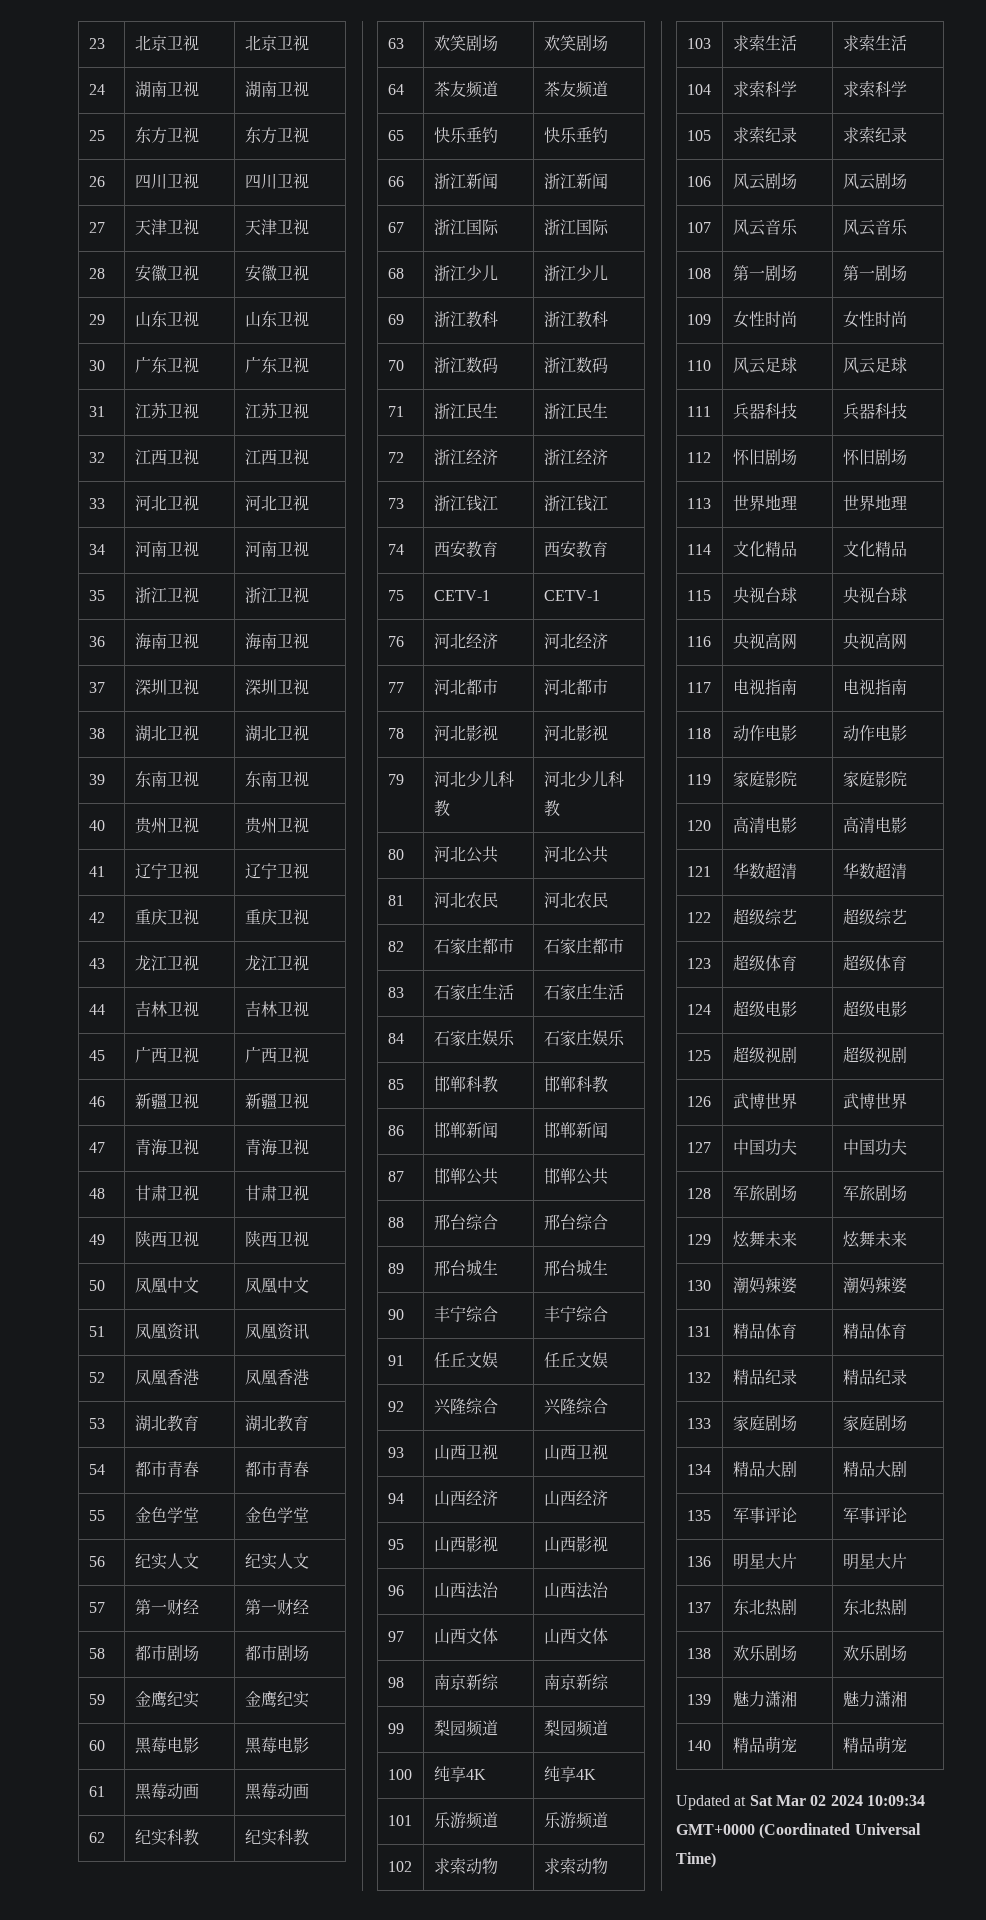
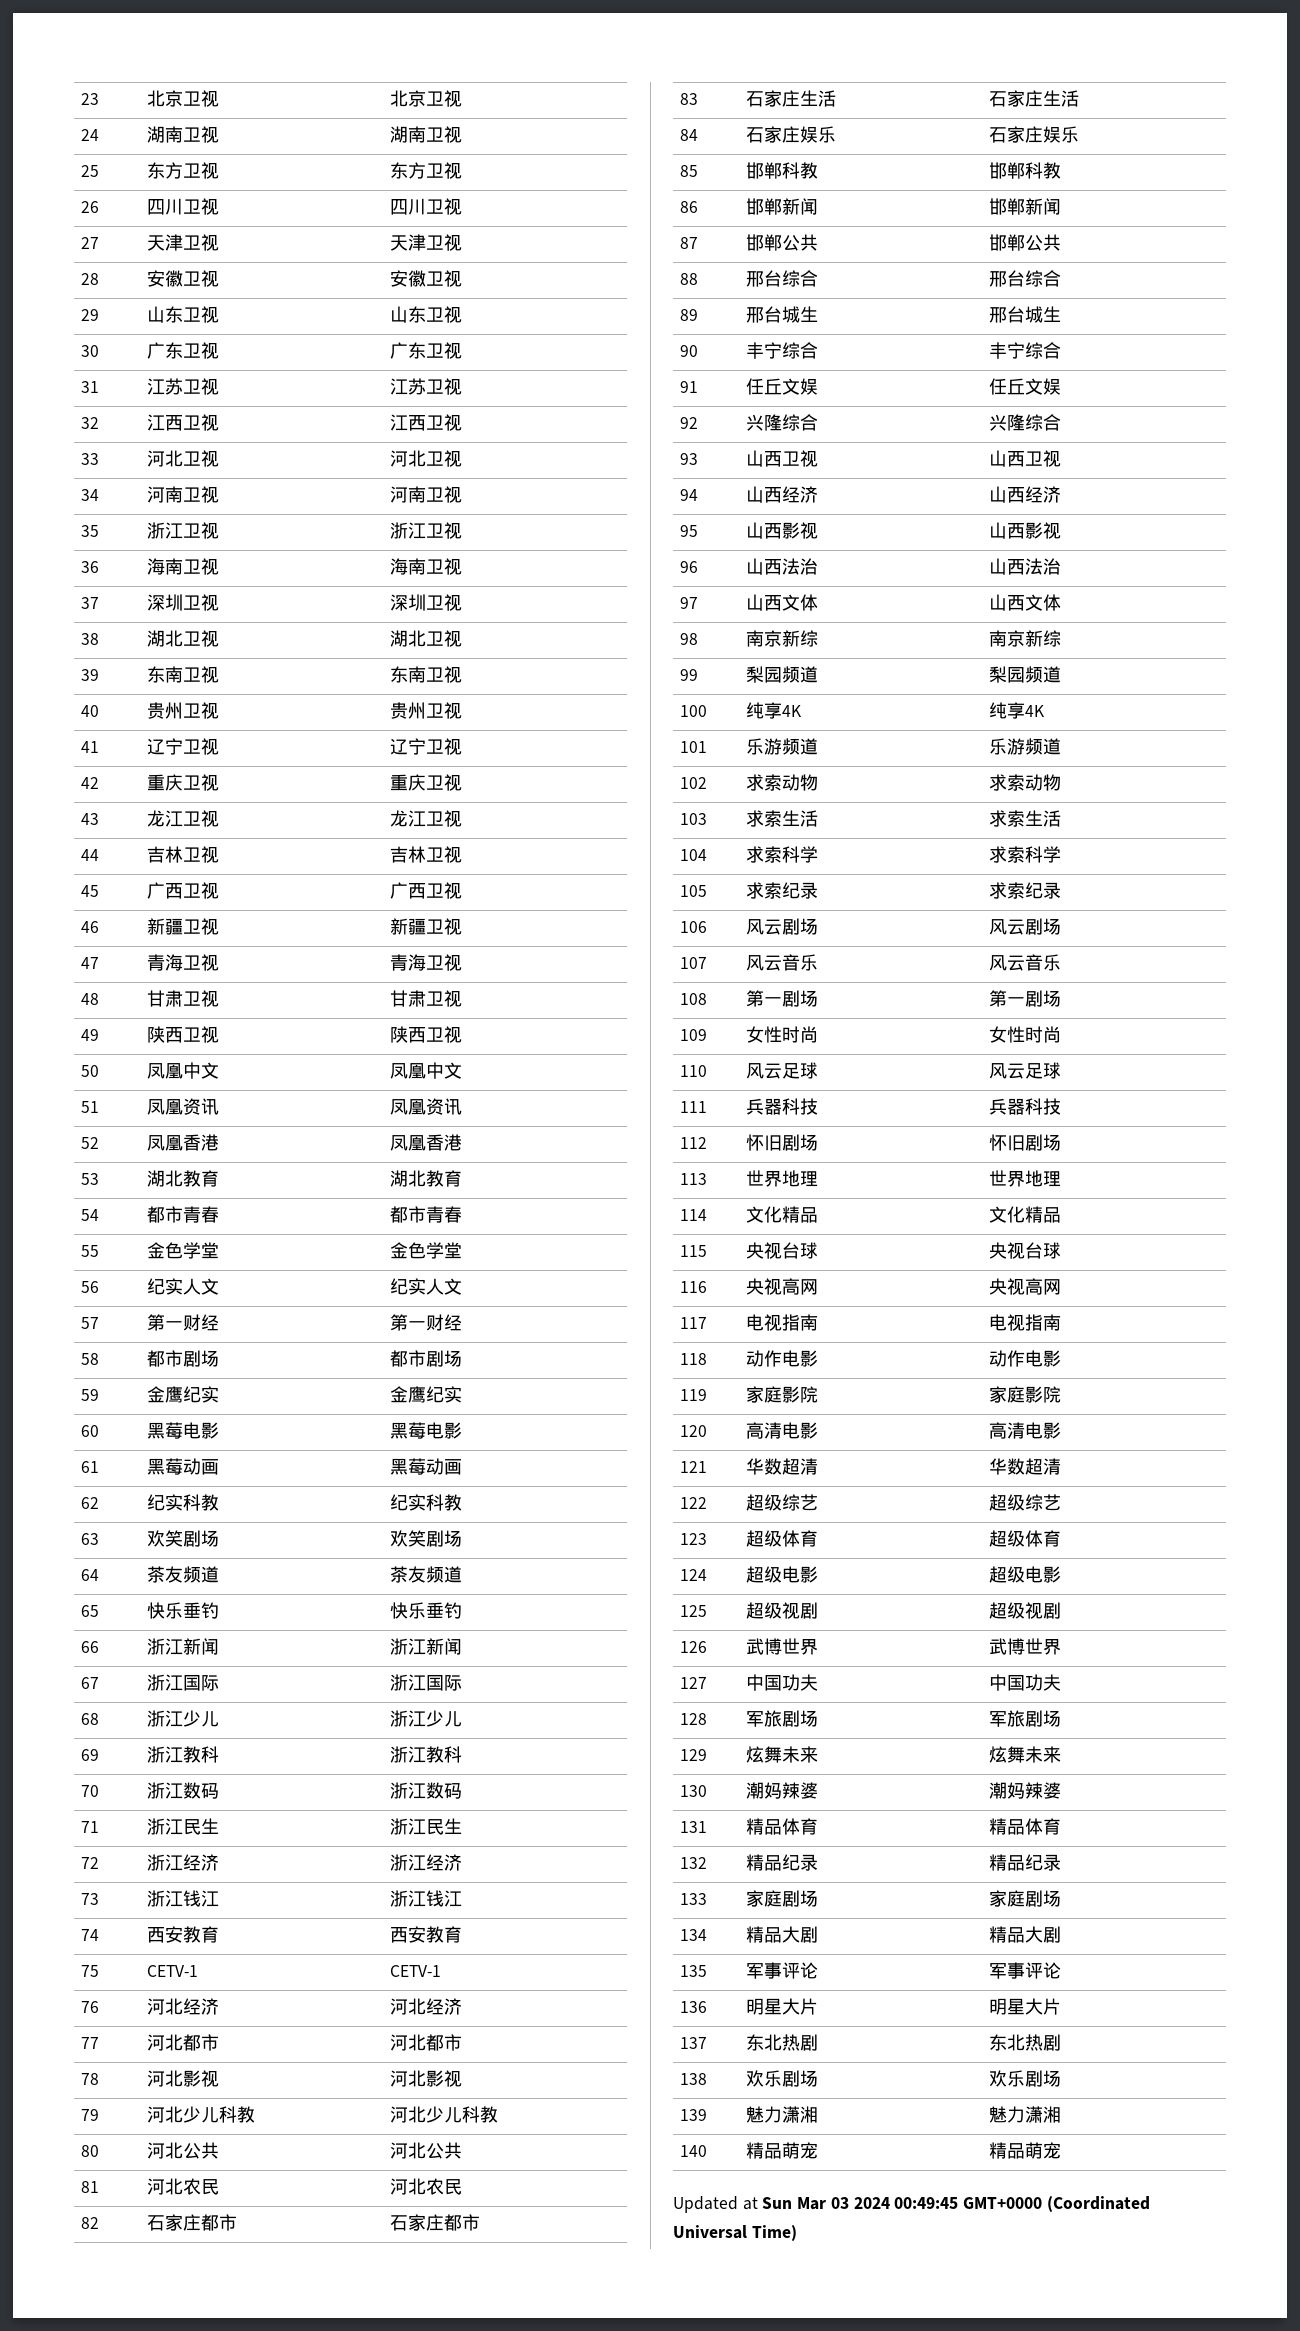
[749,1795,925,1806] Sat Mar 02 2024 10:09:34 -> [762,2197,959,2210] Sun Mar 03 2024 00:49:45

